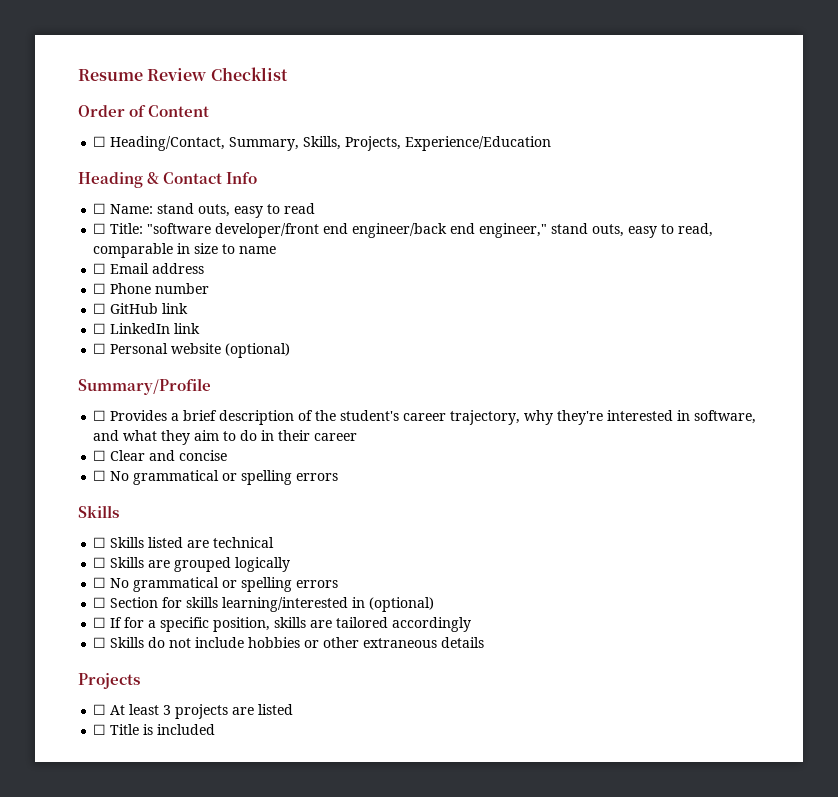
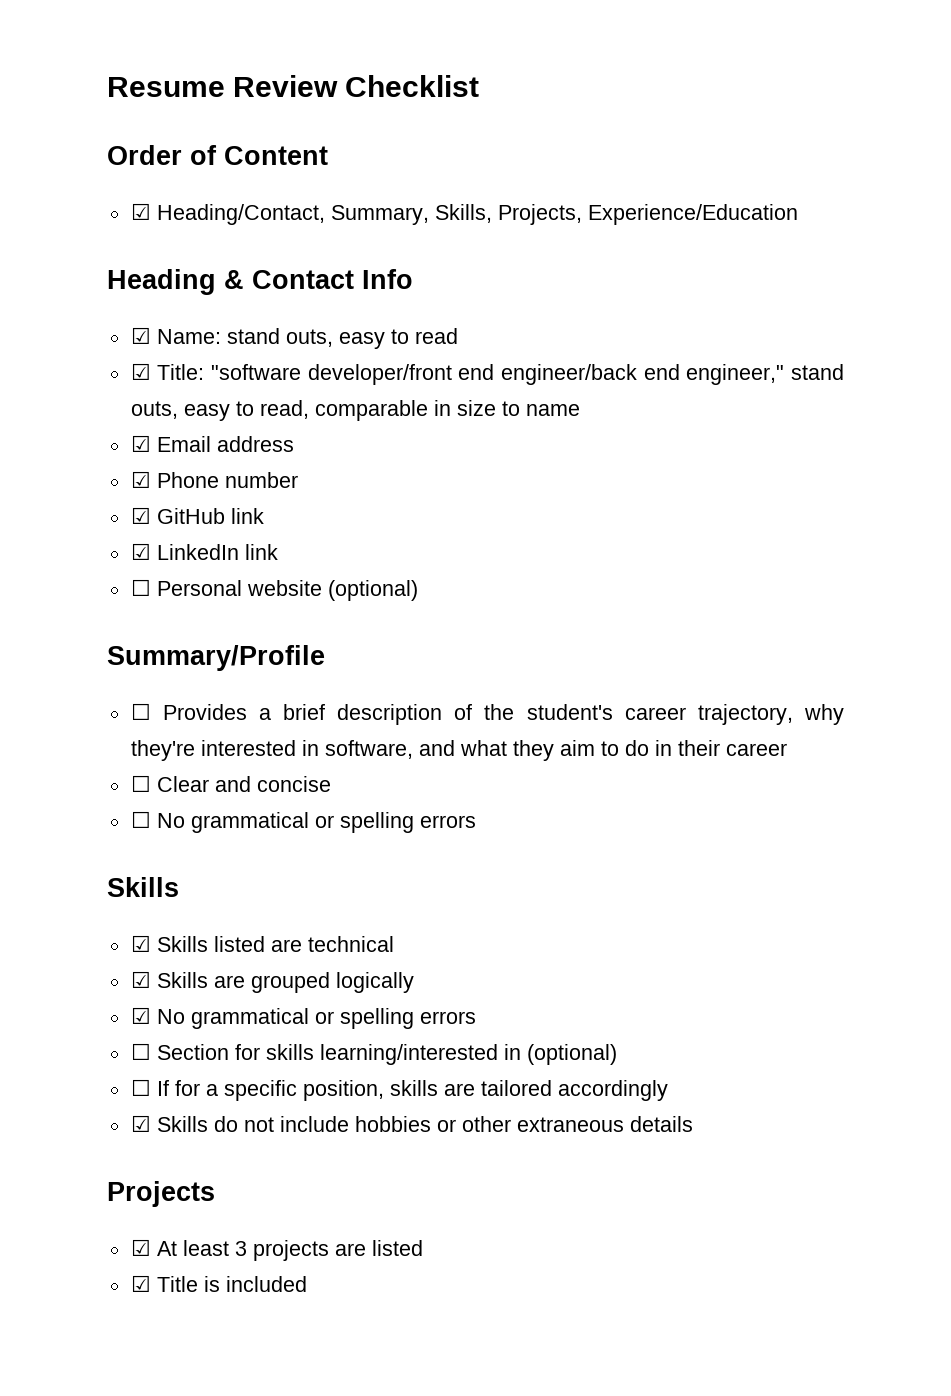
[93,136,107,147] ☐ -> [130,203,151,220] ☑
[93,203,107,214] ☐ -> [130,327,151,344] ☑
[93,223,107,234] ☐ -> [130,363,151,380] ☑
[93,263,107,274] ☐ -> [130,435,151,452] ☑
[93,283,107,294] ☐ -> [130,471,151,488] ☑
[93,303,107,314] ☐ -> [130,507,151,524] ☑
[93,323,107,334] ☐ -> [130,543,151,560] ☑
[93,537,107,548] ☐ -> [130,935,151,952] ☑
[93,557,107,568] ☐ -> [130,971,151,988] ☑
[93,577,107,588] ☐ -> [130,1007,151,1024] ☑
[93,637,107,648] ☐ -> [130,1115,151,1132] ☑
[93,704,107,715] ☐ -> [130,1239,151,1256] ☑
[93,724,107,735] ☐ -> [130,1275,151,1292] ☑

